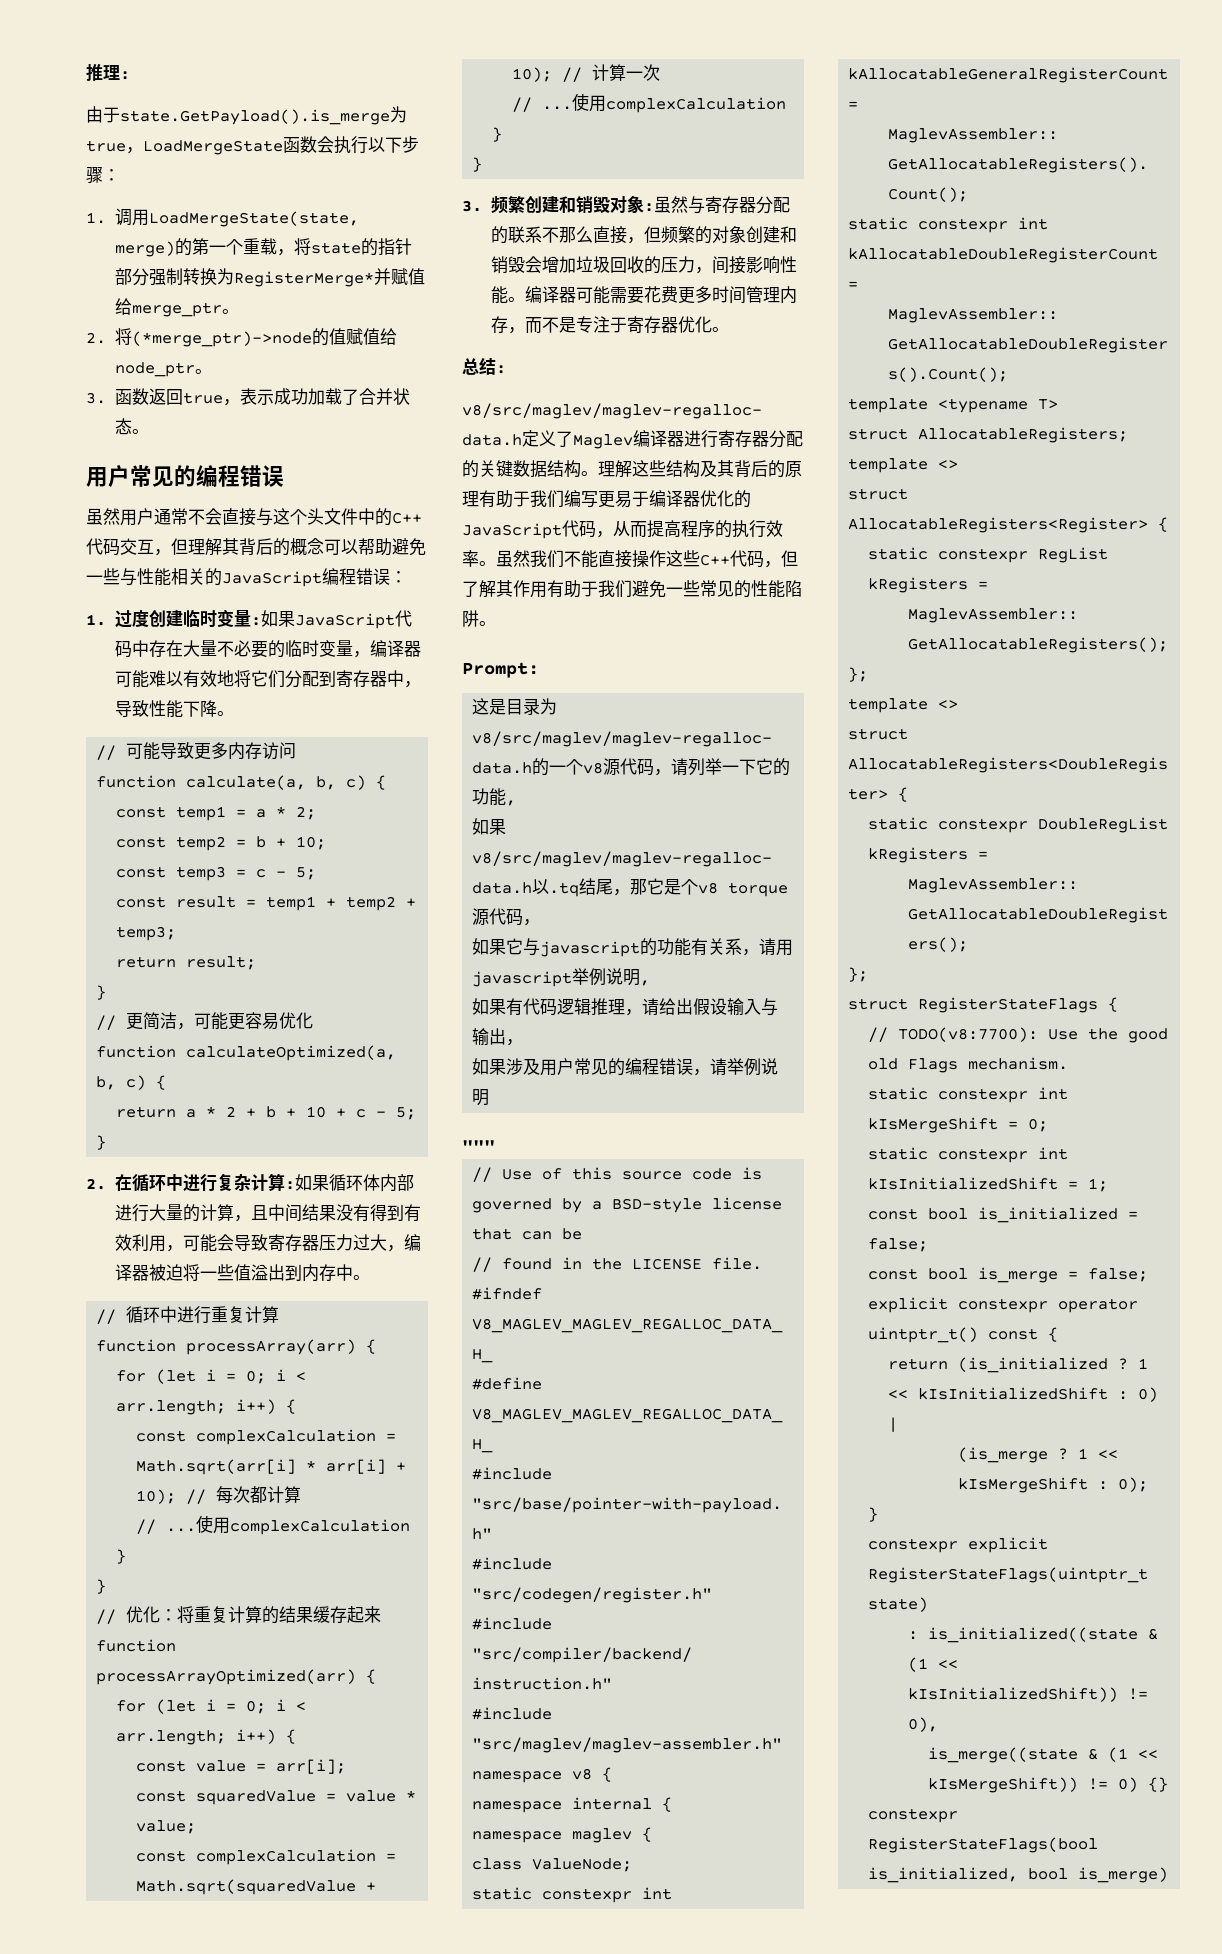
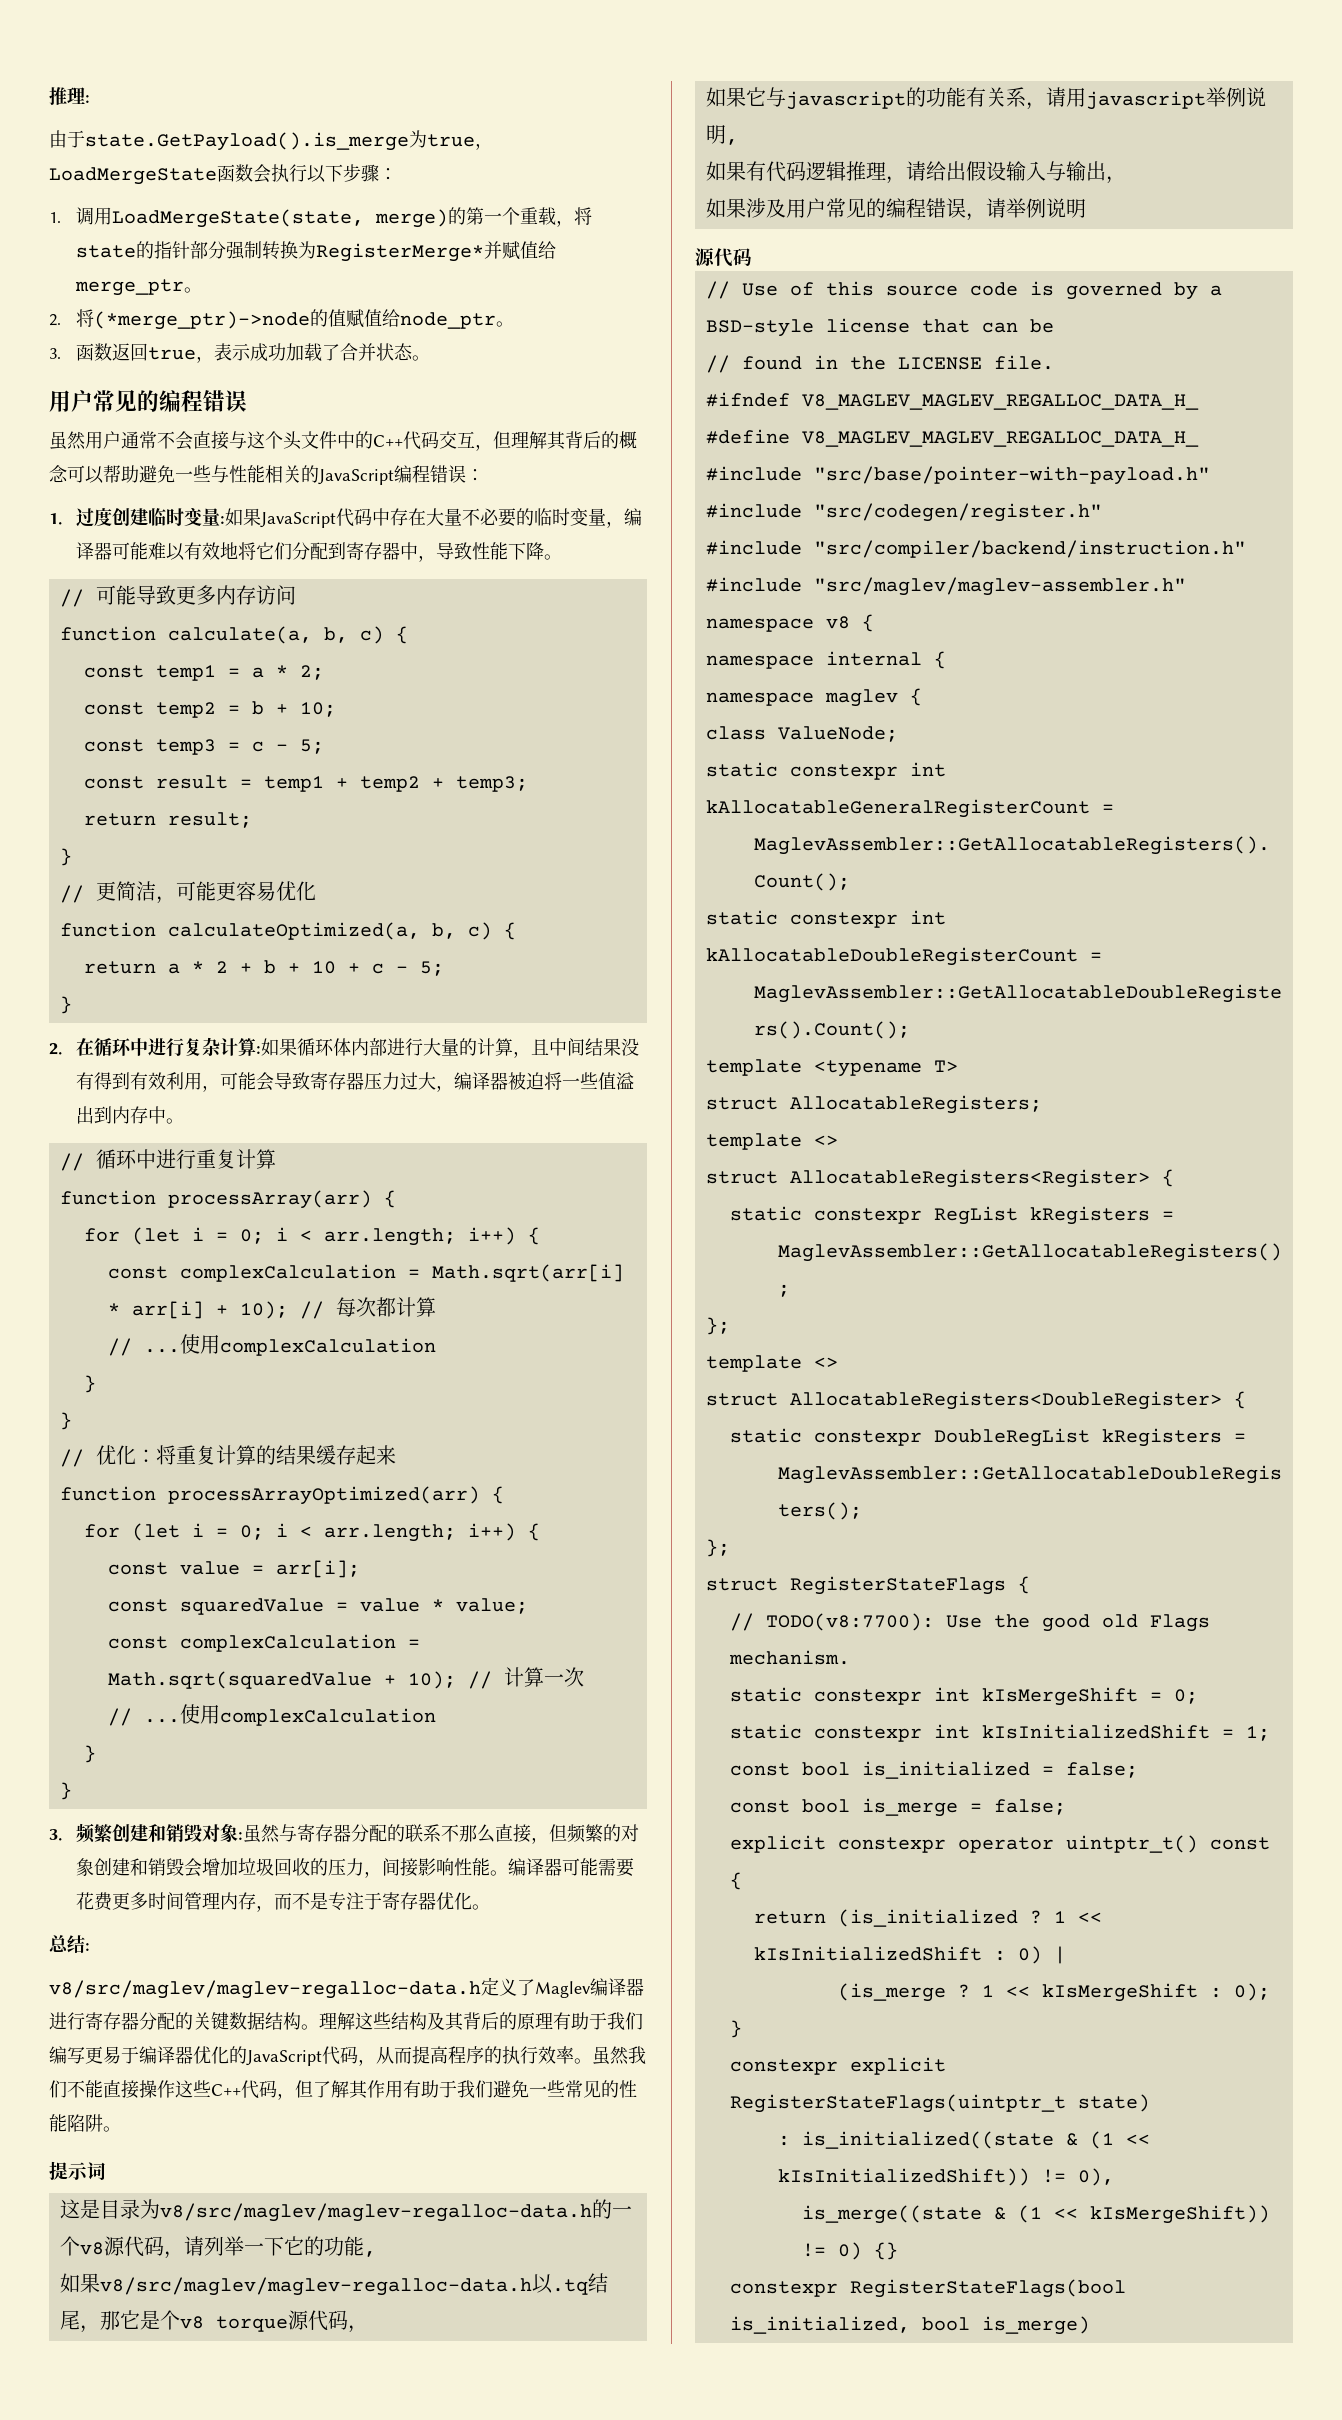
[462,662,539,678] Prompt: -> [49,2161,106,2180] 提示词
[462,1140,495,1152] """ -> [695,248,752,267] 源代码

